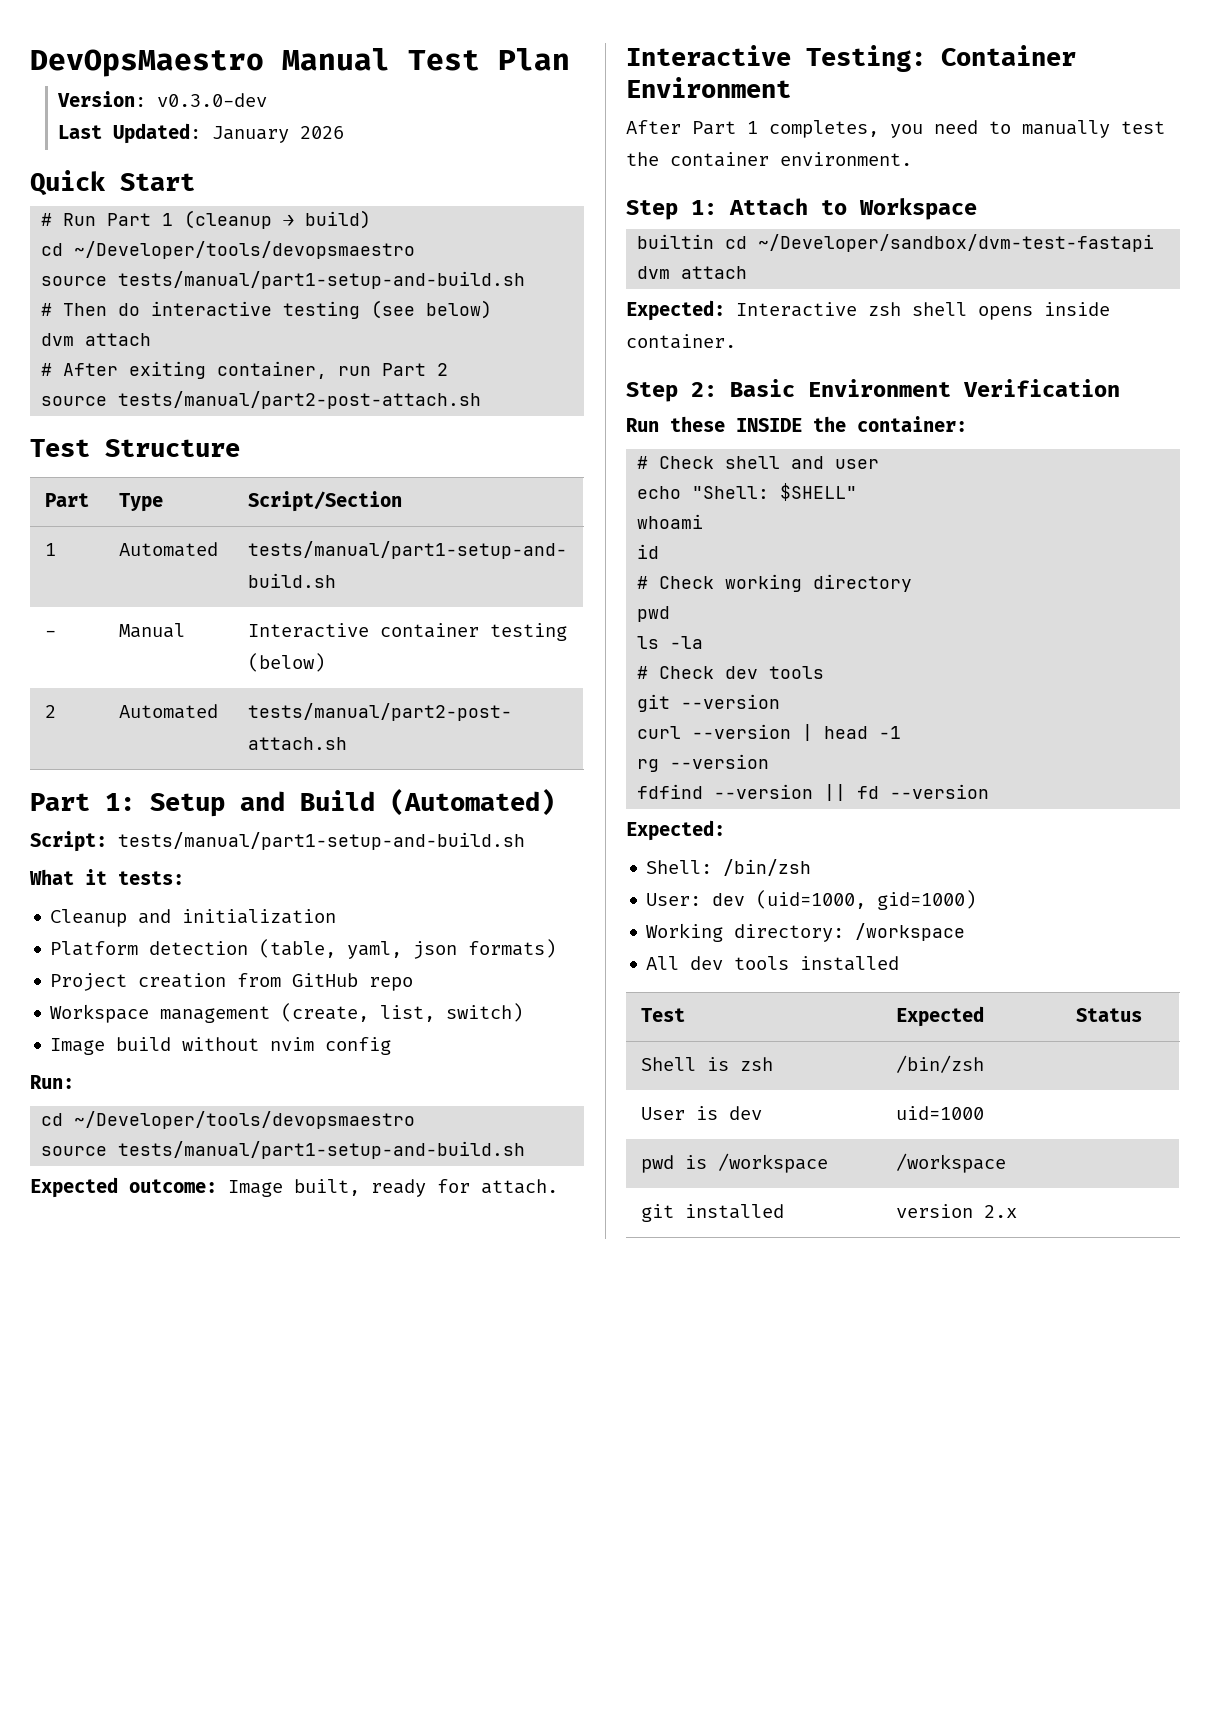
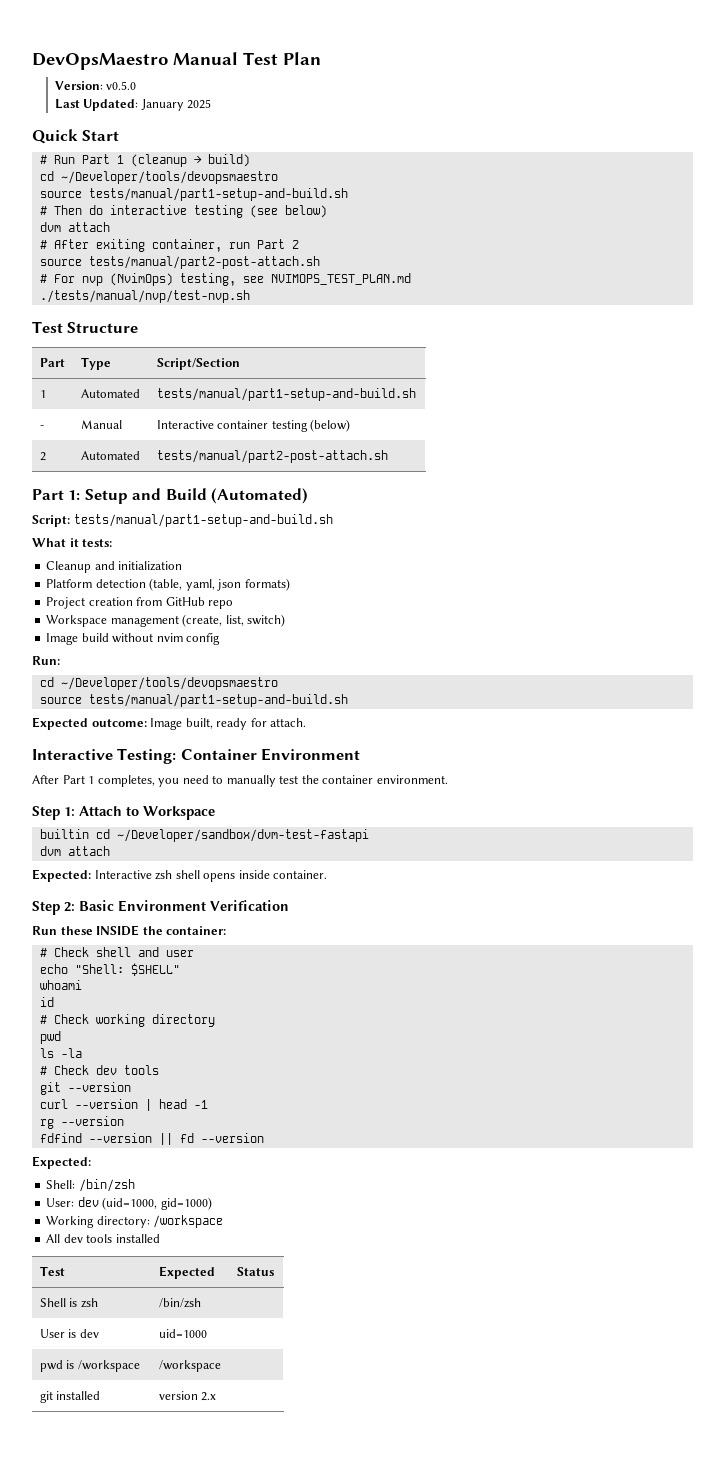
[157,93,268,107] v0.3.0-dev -> [106,81,137,90] v0.5.0
[300,126,345,139] 2026 -> [187,99,212,109] 2025
(482, 400) none -> [39,273,411,286] [39,290,250,303] // # For nvp (NvimOps) testing, see NVIMOPS_TEST_PLAN.md // ./tests/manual/nvp/test-nvp.sh

